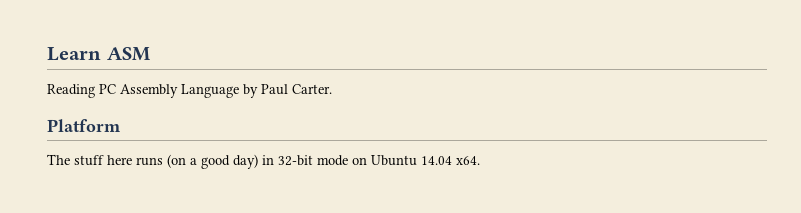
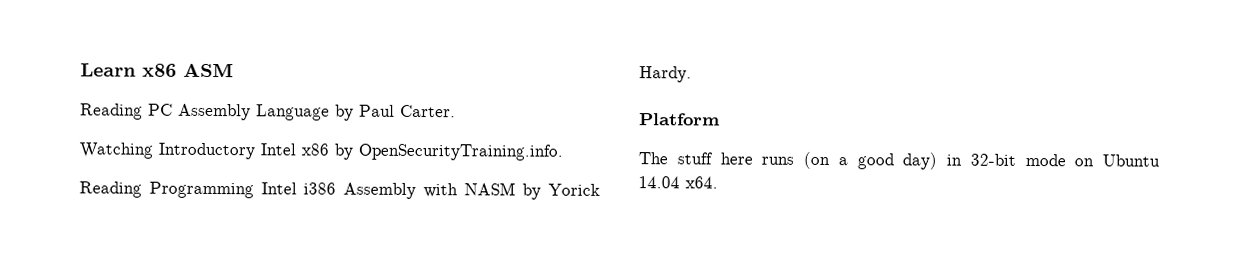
(101, 54) none -> [142,63,177,77] x86
(332, 89) none -> [79,142,563,161] [79,181,600,200] [639,66,692,83] // Watching Introductory Intel x86 by OpenSecurityTraining.info. // Reading Programming Intel i386 Assembly with NASM by Yorick Hardy.

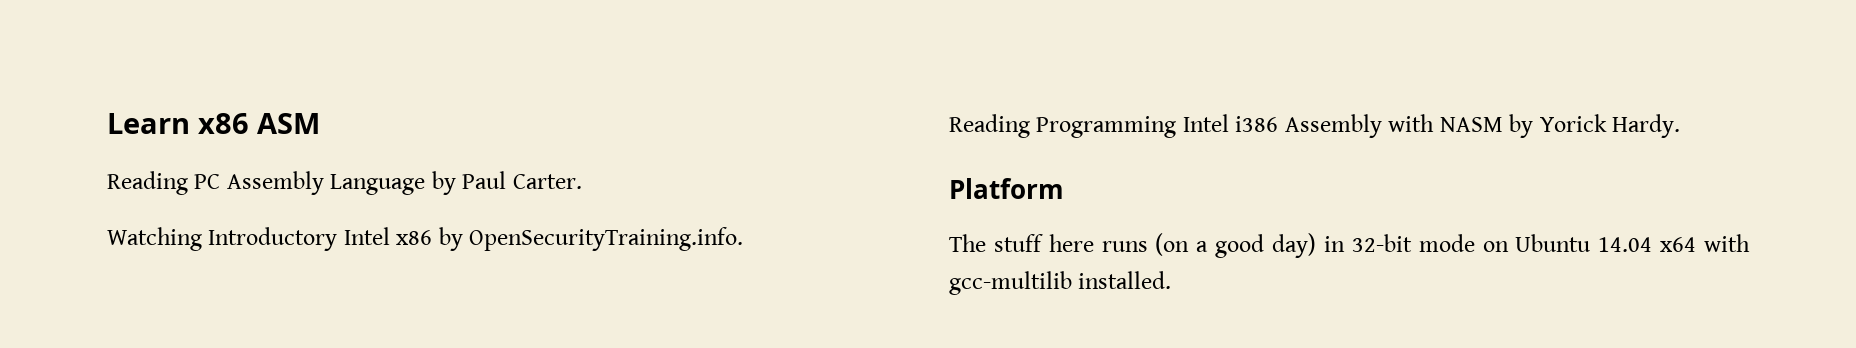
[685,176,718,189] x64. -> [1660,234,1750,252] [949,271,1172,295] x64 with gcc-multilib installed.

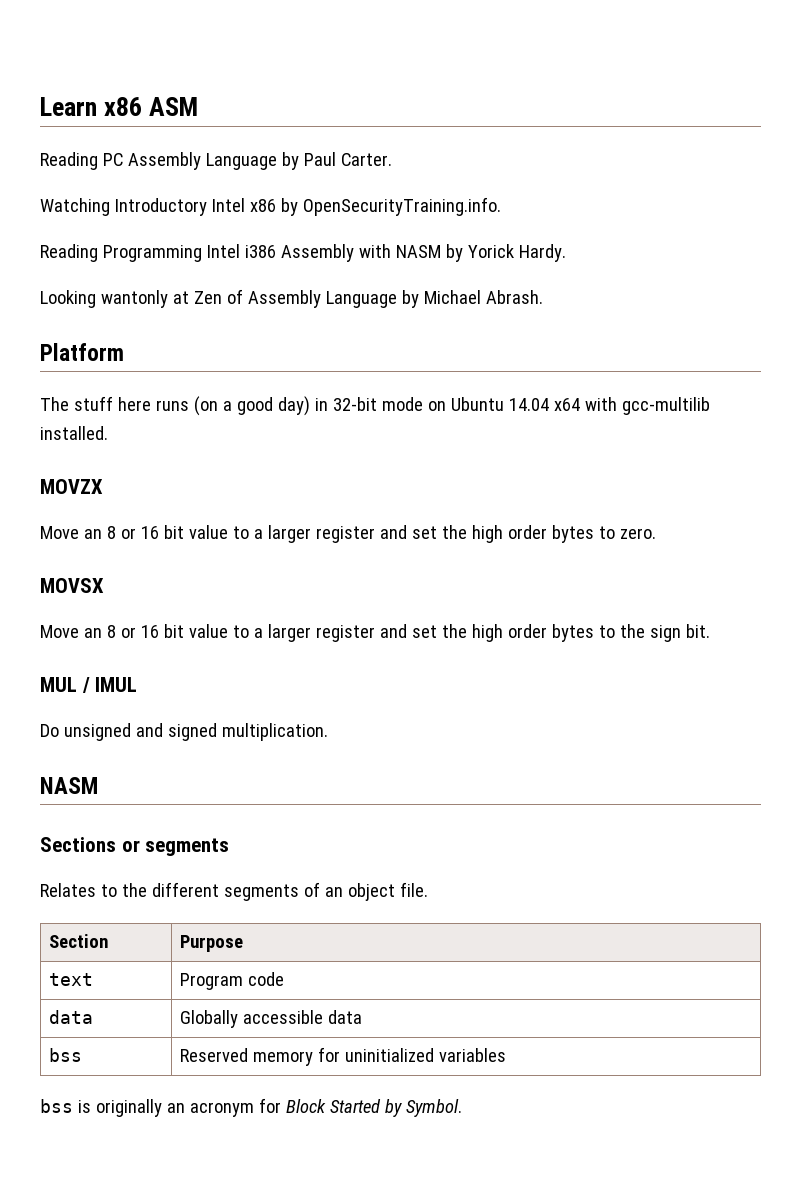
(1681, 126) none -> [40,289,543,308] // Looking wantonly at Zen of Assembly Language by Michael Abrash.
(1172, 280) none -> [40,479,103,494] [40,525,656,543] [40,578,104,593] [40,624,710,642] [40,677,138,693] [40,723,328,741] [40,777,98,794] [40,837,230,856] [40,882,428,901] [49,934,109,948] [180,935,244,952] [49,973,94,986] [180,972,285,990] [49,1010,94,1024] [180,1010,363,1028] [49,1048,83,1062] [180,1047,507,1066] [40,1098,462,1117] // MOVZX // Move an 8 or 16 bit value to a larger register and set the high order bytes to zero. // MOVSX // Move an 8 or 16 bit value to a larger register and set the high order bytes to the sign bit. // MUL / IMUL // Do unsigned and signed multiplication. // NASM // Sections or segments // Relates to the different segments of an object file. // Section | Purpose // text | Program code // data | Globally accessible data // bss | Reserved memory for uninitialized variables // bss is originally an acronym for Block Started by Symbol.

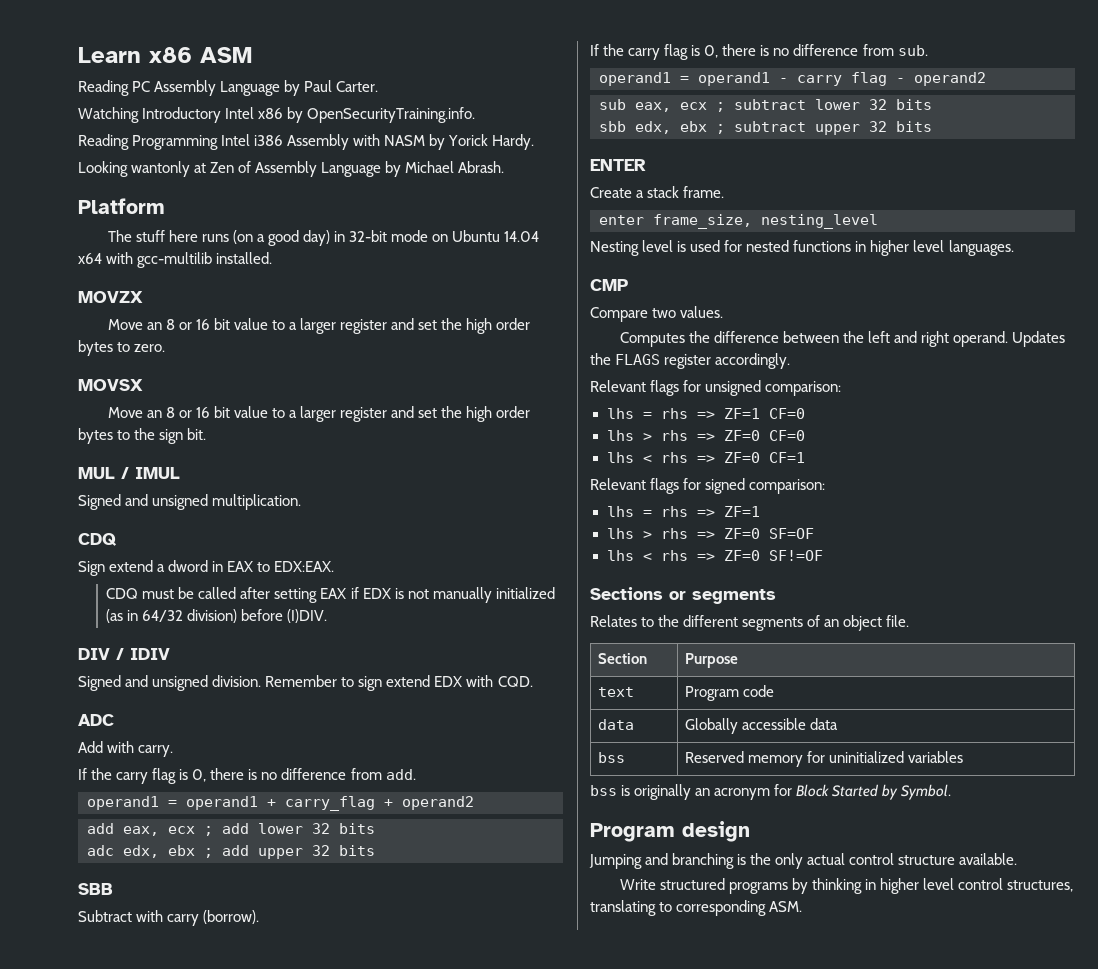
[40,723,328,741] [40,777,98,794] Do unsigned and signed multiplication. // NASM -> [78,494,302,510] [78,533,117,546] [78,560,335,576] [106,587,555,603] [106,609,328,623] [78,648,170,660] [78,675,533,691] [78,714,114,726] [78,741,174,757] [78,768,416,784] [87,796,474,811] [87,823,375,836] [87,845,375,859] [78,883,113,895] [78,910,260,926] [590,44,928,60] [599,72,986,86] [599,99,932,112] [599,121,932,135] [590,159,646,171] [590,186,725,198] [599,214,878,229] [590,240,1014,256] [590,279,628,291] [590,306,724,322] [619,331,1066,347] [590,353,791,369] [590,380,842,396] [606,408,805,419] [606,430,805,441] [606,452,805,463] [590,478,826,494] [606,506,760,517] [606,528,814,539] [606,550,823,561] Signed and unsigned multiplication. // CDQ // Sign extend a dword in EAX to EDX:EAX. // CDQ must be called after setting EAX if EDX is not manually initialized (as in 64/32 division) before (I)DIV. // DIV / IDIV // Signed and unsigned division. Remember to sign extend EDX with CQD. // ADC // Add with carry. // If the carry flag is 0, there is no difference from add. // operand1 = operand1 + carry_flag + operand2 // add eax, ecx ; add lower 32 bits // adc edx, ebx ; add upper 32 bits // SBB // Subtract with carry (borrow). // If the carry flag is 0, there is no difference from sub. // operand1 = operand1 - carry flag - operand2 // sub eax, ecx ; subtract lower 32 bits // sbb edx, ebx ; subtract upper 32 bits // ENTER // Create a stack frame. // enter frame_size, nesting_level // Nesting level is used for nested functions in higher level languages. // CMP // Compare two values. // Computes the difference between the left and right operand. Updates the FLAGS register accordingly. // Relevant flags for unsigned comparison: // lhs = rhs => ZF=1 CF=0 // lhs > rhs => ZF=0 CF=0 // lhs < rhs => ZF=0 CF=1 // Relevant flags for signed comparison: // lhs = rhs => ZF=1 // lhs > rhs => ZF=0 SF=OF // lhs < rhs => ZF=0 SF!=OF
(462, 1108) none -> [590,821,750,842] [589,853,1018,869] [619,878,1074,894] [590,900,803,916] // Program design // Jumping and branching is the only actual control structure available. // Write structured programs by thinking in higher level control structures, translating to corresponding ASM.

